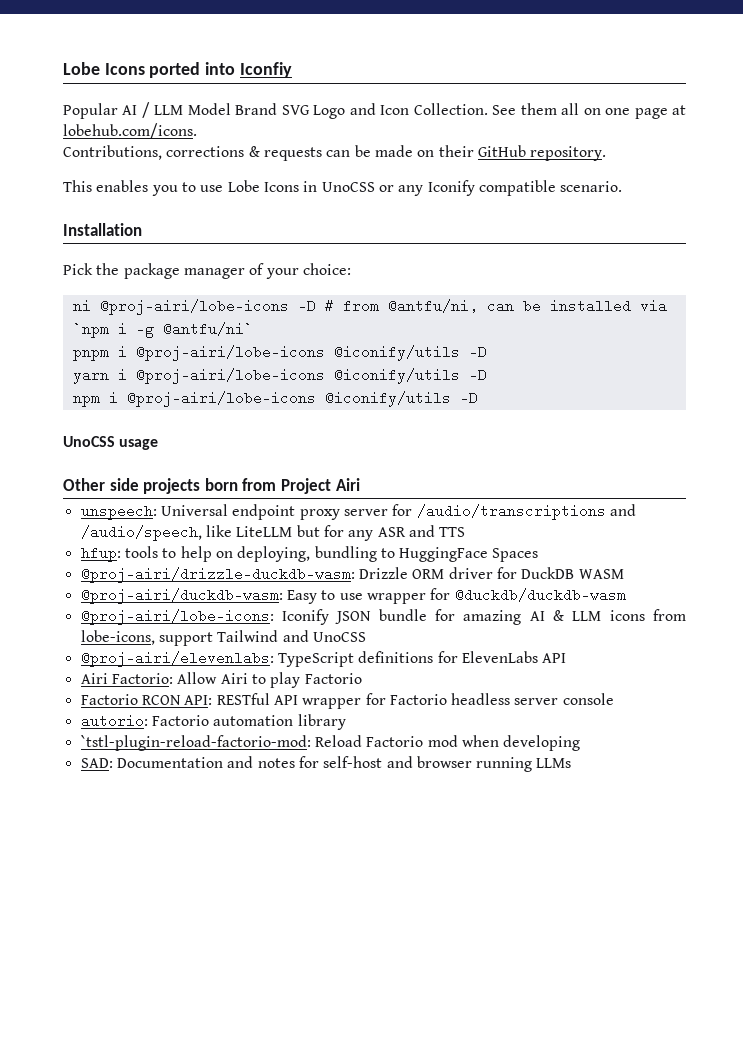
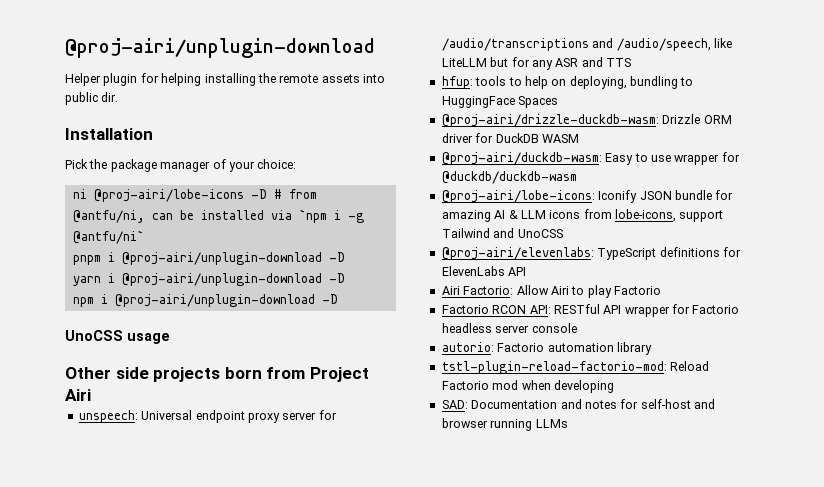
[63,62,292,78] [63,102,686,119] [63,123,197,139] [63,145,607,161] [63,180,623,196] Lobe Icons ported into Iconfiy // Popular AI / LLM Model Brand SVG Logo and Icon Collection. See them all on one page at lobehub.com/icons. // Contributions, corrections & requests can be made on their GitHub repository. // This enables you to use Lobe Icons in UnoCSS or any Iconify compatible scenario. -> [65,38,375,58] [65,73,385,86] [65,92,119,105] @proj-airi/unplugin-download // Helper plugin for helping installing the remote assets into public dir.
[135,345,460,361] @proj-airi/lobe-icons @iconify/utils -> [121,252,322,265] @proj-airi/unplugin-download
[135,368,460,384] @proj-airi/lobe-icons @iconify/utils -> [121,273,322,286] @proj-airi/unplugin-download
[126,391,451,407] @proj-airi/lobe-icons @iconify/utils -> [114,294,315,307] @proj-airi/unplugin-download
[80,735,311,751] `tstl-plugin-reload-factorio-mod: -> [441,361,667,374] tstl-plugin-reload-factorio-mod:

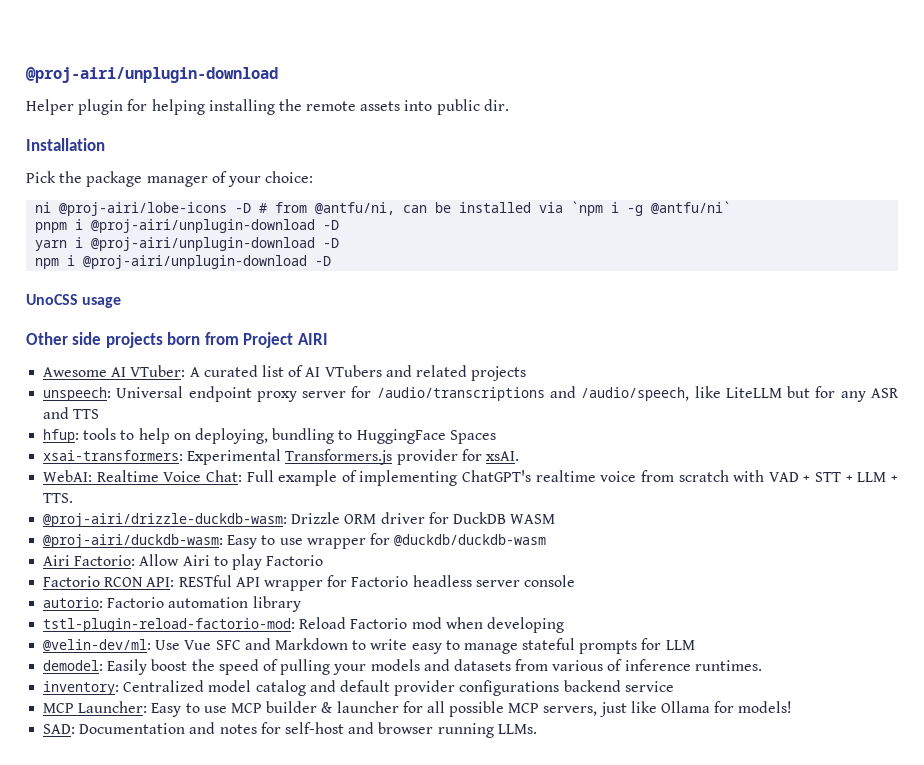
[65,389,91,401] Airi -> [297,333,328,345] [43,365,527,381] AIRI // Awesome AI VTuber: A curated list of AI VTubers and related projects
(559, 102) none -> [43,449,519,465] [43,470,899,486] [43,493,74,503] // xsai-transformers: Experimental Transformers.js provider for xsAI. // WebAI: Realtime Voice Chat: Full example of implementing ChatGPT's realtime voice from scratch with VAD + STT + LLM + TTS.
[441,190,734,203] [441,209,724,222] [441,228,563,238] [441,247,741,260] [441,266,527,276] // @proj-airi/lobe-icons: Iconify JSON bundle for amazing AI & LLM icons from lobe-icons, support Tailwind and UnoCSS // @proj-airi/elevenlabs: TypeScript definitions for ElevenLabs API -> (547, 540) none
(614, 386) none -> [43,638,695,654] [43,659,762,675] [43,680,674,696] [43,701,793,717] // @velin-dev/ml: Use Vue SFC and Markdown to write easy to manage stateful prompts for LLM // demodel: Easily boost the speed of pulling your models and datasets from various of inference runtimes. // inventory: Centralized model catalog and default provider configurations backend service // MCP Launcher: Easy to use MCP builder & launcher for all possible MCP servers, just like Ollama for models!
[535,419,568,428] LLMs -> [497,724,537,734] LLMs.

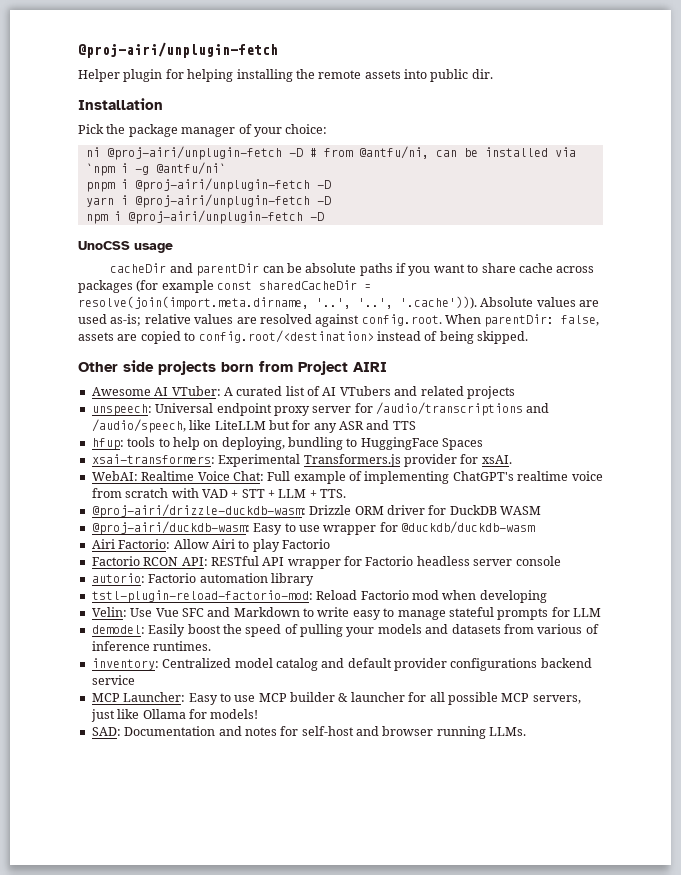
[26,67,278,83] @proj-airi/unplugin-download -> [78,42,278,58] @proj-airi/unplugin-fetch
[59,202,228,216] @proj-airi/lobe-icons -> [106,146,282,160] @proj-airi/unplugin-fetch
[91,219,316,233] @proj-airi/unplugin-download -> [134,178,310,192] @proj-airi/unplugin-fetch
[91,237,316,251] @proj-airi/unplugin-download -> [134,194,310,208] @proj-airi/unplugin-fetch
[83,255,308,269] @proj-airi/unplugin-download -> [127,210,303,224] @proj-airi/unplugin-fetch
(122, 302) none -> [110,263,595,276] [78,280,372,293] [78,296,600,310] [78,314,600,327] [78,330,528,344] // cacheDir and parentDir can be absolute paths if you want to share cache across packages (for example const sharedCacheDir = resolve(join(import.meta.dirname, '..', '..', '.cache'))). Absolute values are used as-is; relative values are resolved against config.root. When parentDir: false, assets are copied to config.root/<destination> instead of being skipped.
[43,639,152,652] @velin-dev/ml: -> [91,607,127,617] Velin:

